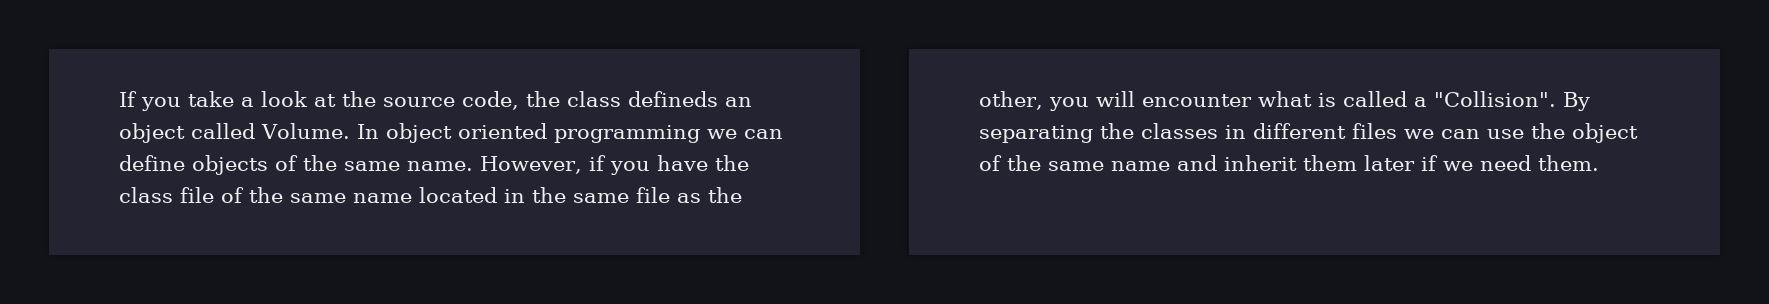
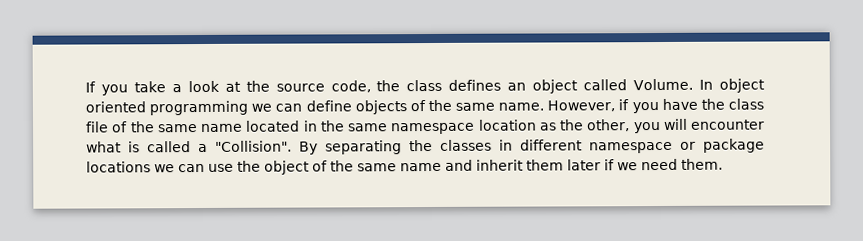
[628,91,718,107] defineds -> [448,79,502,91] defines
[636,187,670,203] file -> [391,119,537,135] namespace location
[1352,123,1397,139] files -> [589,138,765,154] [86,161,151,173] namespace or package locations

